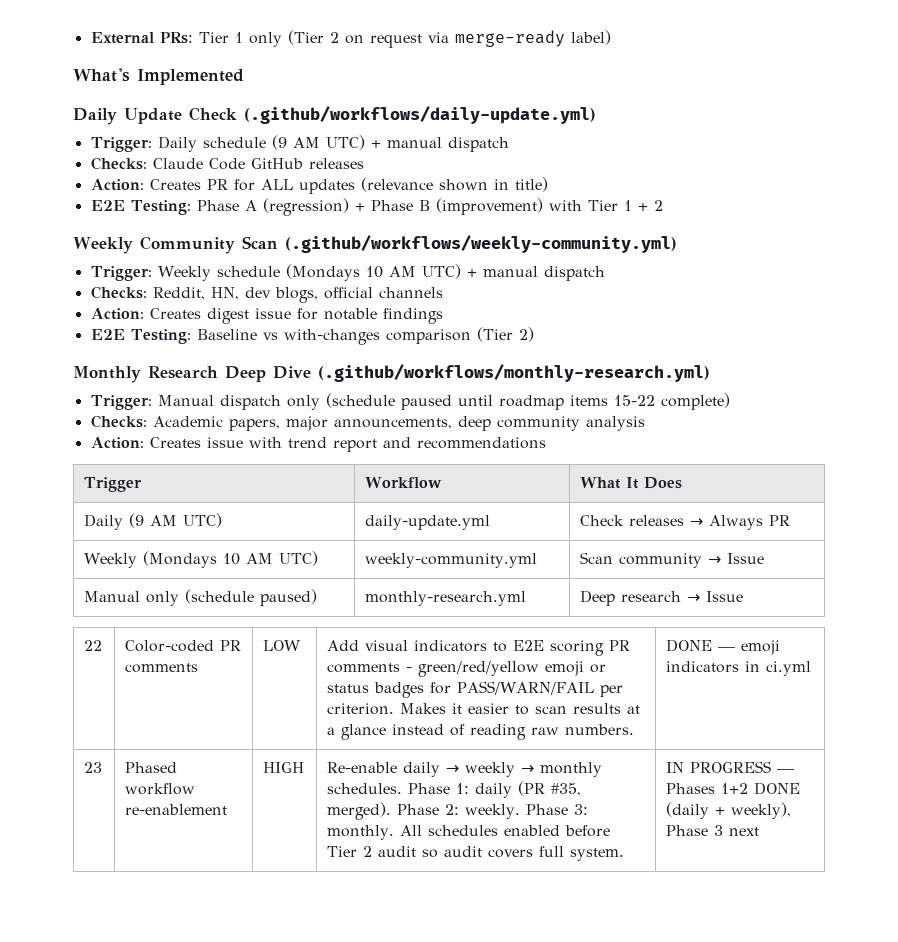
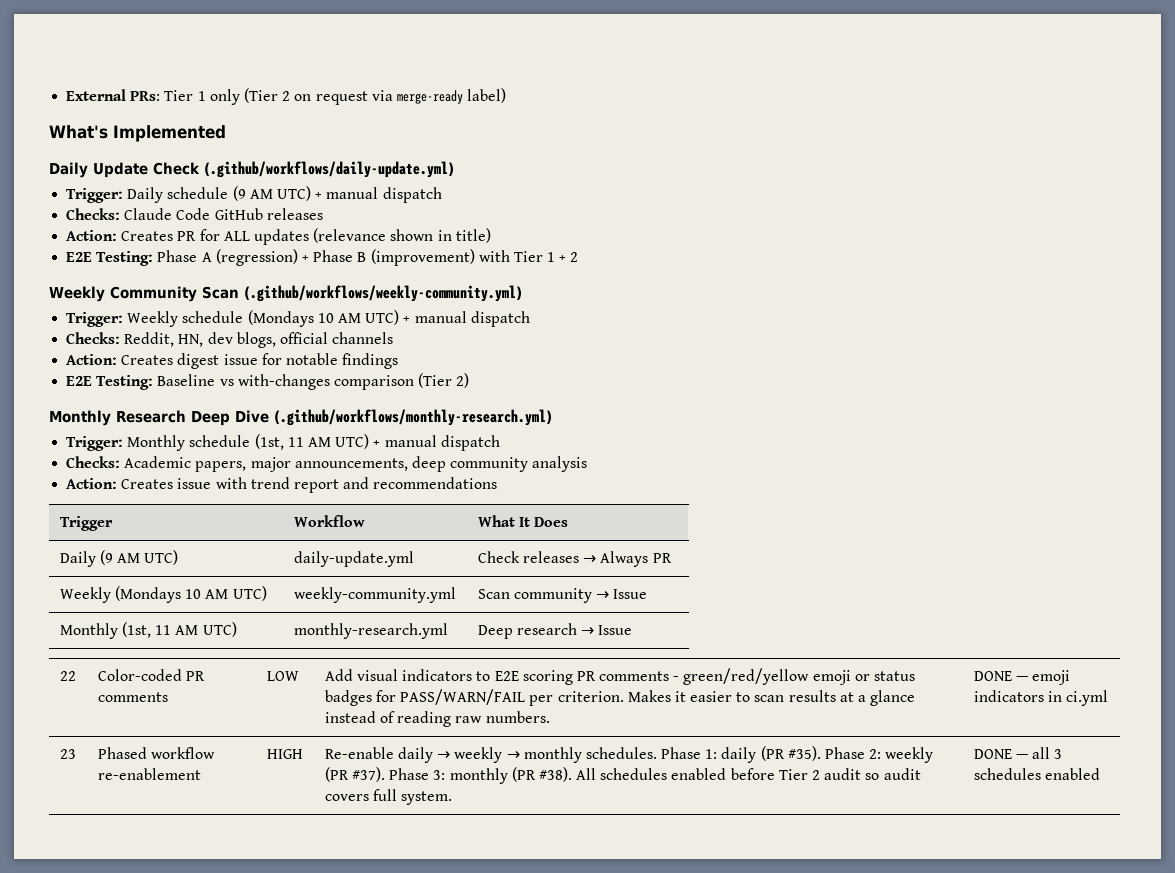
[157,393,730,410] Manual dispatch only (schedule paused until roadmap items 15-22 complete) -> [127,434,500,451] Monthly schedule (1st, 11 AM UTC) + manual dispatch
[84,589,318,606] Manual only (schedule paused) -> [59,622,237,639] Monthly (1st, 11 AM UTC)
[551,783,582,796] [327,802,589,820] [327,825,395,840] #35, merged). Phase 2: weekly. Phase 3: monthly. -> [787,746,934,763] [324,767,572,784] #35). Phase 2: weekly (PR #37). Phase 3: monthly (PR #38).
[666,761,795,773] [666,782,801,795] [666,802,792,819] [666,825,760,836] IN PROGRESS — Phases 1+2 DONE (daily + weekly), Phase 3 next -> [973,747,1063,759] [973,768,1100,780] DONE — all 3 schedules enabled

